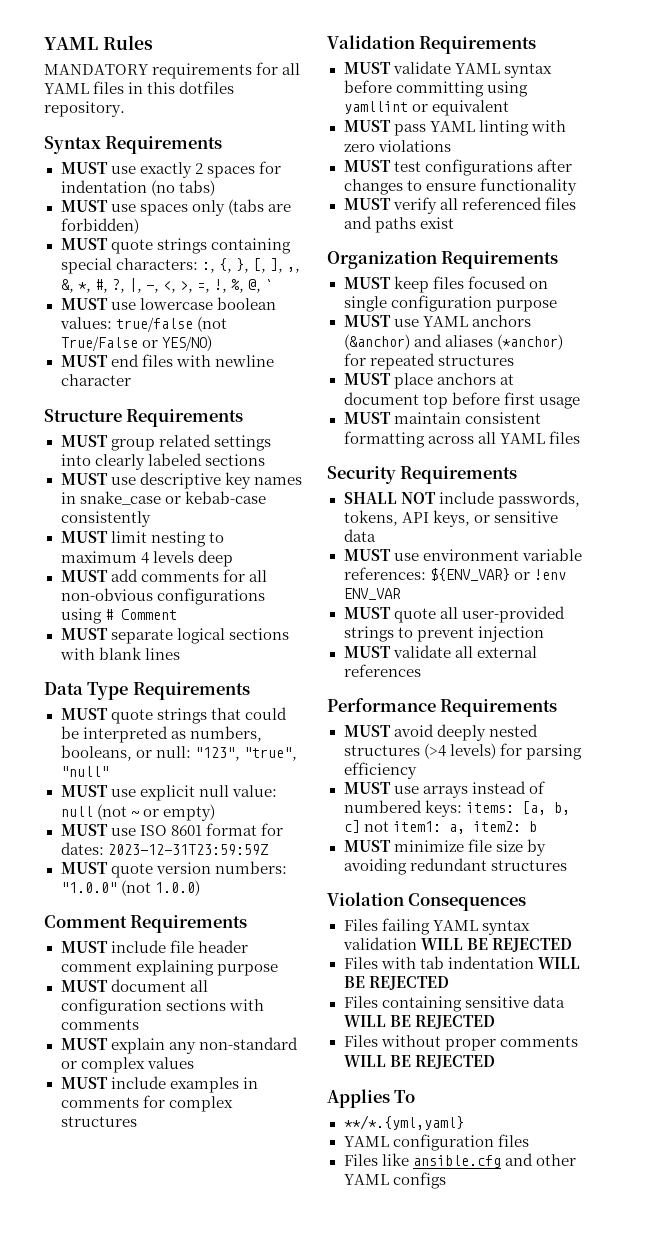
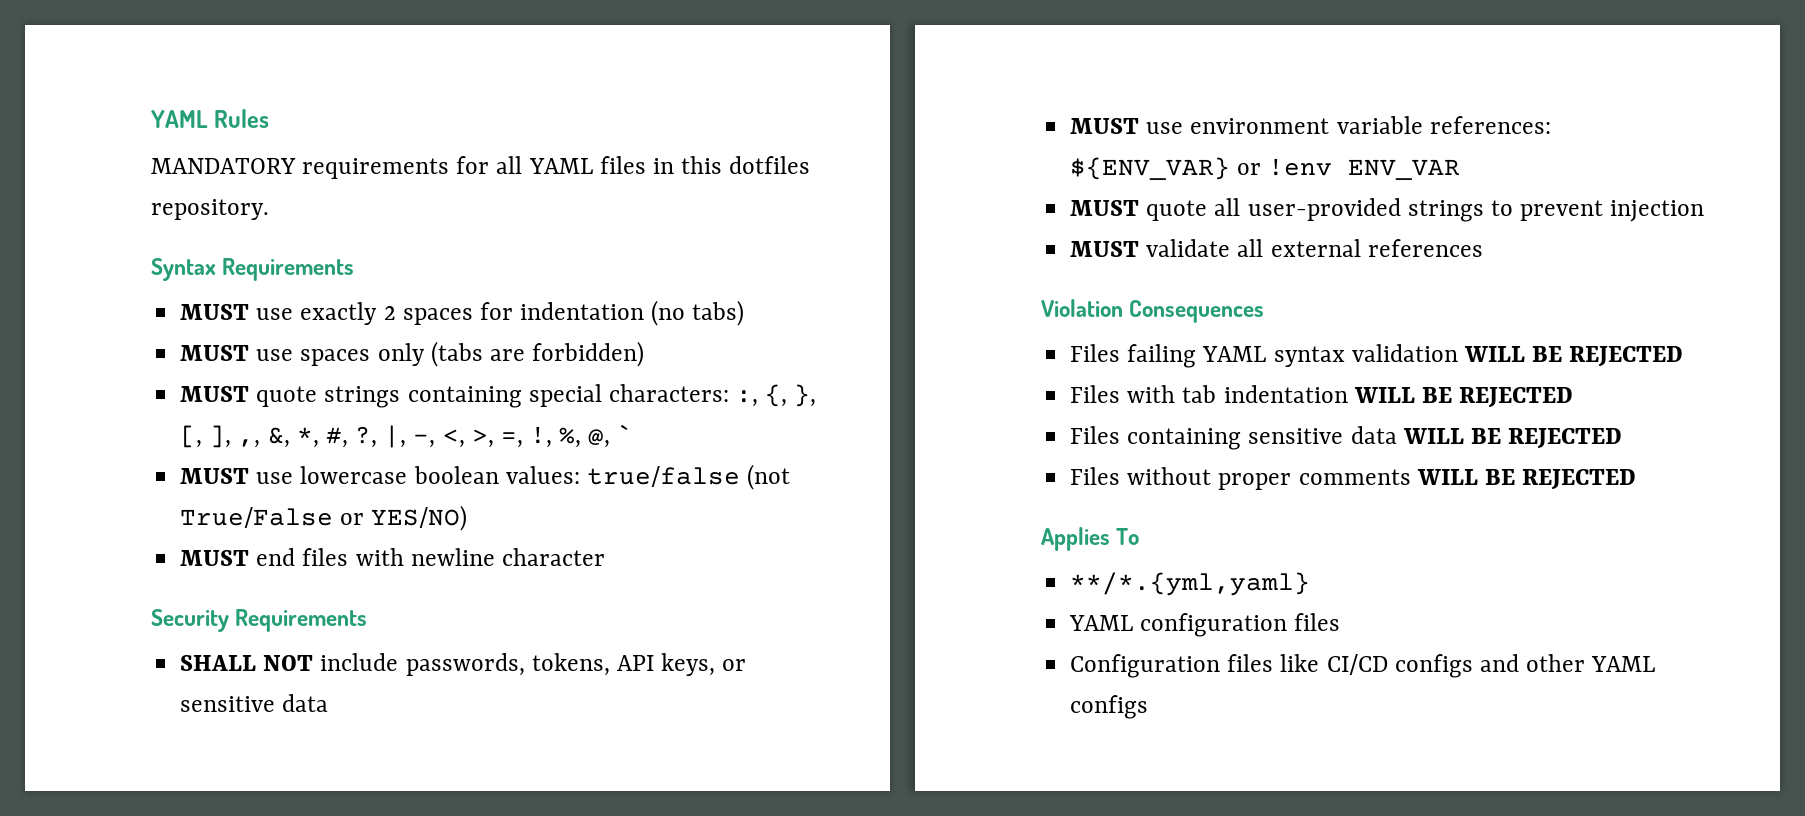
[44,409,244,427] [60,434,271,451] [60,453,265,470] [60,472,302,489] [60,491,266,505] [60,511,151,527] [60,531,224,547] [60,550,233,567] [60,569,267,582] [60,588,265,605] [60,608,177,624] [60,628,289,644] [59,647,180,660] [44,682,250,700] [60,707,287,724] [60,726,262,743] [60,745,297,761] [60,766,109,777] [60,785,277,801] [60,804,215,821] [60,823,283,836] [60,842,269,855] [60,861,287,878] [60,880,200,896] [44,915,248,933] [60,940,248,953] [60,960,278,976] [60,979,208,992] [60,998,264,1015] [60,1019,139,1030] [60,1037,298,1054] [60,1057,194,1073] [60,1076,258,1093] [60,1095,233,1112] [60,1116,137,1127] [327,35,537,54] [343,61,552,78] [343,80,528,97] [343,100,509,116] [343,120,566,136] [343,140,451,152] [343,159,572,176] [343,178,577,195] [343,197,576,214] [343,216,454,233] [327,251,559,269] [343,276,548,293] [343,295,557,312] [343,315,531,327] [343,334,563,350] [343,353,514,370] [343,373,514,389] [343,392,580,409] [343,412,541,424] [343,431,580,448] // Structure Requirements // MUST group related settings into clearly labeled sections // MUST use descriptive key names in snake_case or kebab-case consistently // MUST limit nesting to maximum 4 levels deep // MUST add comments for all non-obvious configurations using # Comment // MUST separate logical sections with blank lines // Data Type Requirements // MUST quote strings that could be interpreted as numbers, booleans, or null: "123", "true", "null" // MUST use explicit null value: null (not ~ or empty) // MUST use ISO 8601 format for dates: 2023-12-31T23:59:59Z // MUST quote version numbers: "1.0.0" (not 1.0.0) // Comment Requirements // MUST include file header comment explaining purpose // MUST document all configuration sections with comments // MUST explain any non-standard or complex values // MUST include examples in comments for complex structures // Validation Requirements // MUST validate YAML syntax before committing using yamllint or equivalent // MUST pass YAML linting with zero violations // MUST test configurations after changes to ensure functionality // MUST verify all referenced files and paths exist // Organization Requirements // MUST keep files focused on single configuration purpose // MUST use YAML anchors (&anchor) and aliases (*anchor) for repeated structures // MUST place anchors at document top before first usage // MUST maintain consistent formatting across all YAML files -> (605, 557) none
[327,698,558,717] [343,724,538,741] [343,743,582,760] [343,762,417,779] [343,781,545,798] [343,800,570,817] [343,820,537,834] [343,839,546,856] [343,858,567,875] // Performance Requirements // MUST avoid deeply nested structures (>4 levels) for parsing efficiency // MUST use arrays instead of numbered keys: items: [a, b, c] not item1: a, item2: b // MUST minimize file size by avoiding redundant structures -> (1483, 248) none
[343,1153,501,1168] Files like ansible.cfg -> [1070,654,1473,678] Configuration files like CI/CD configs

